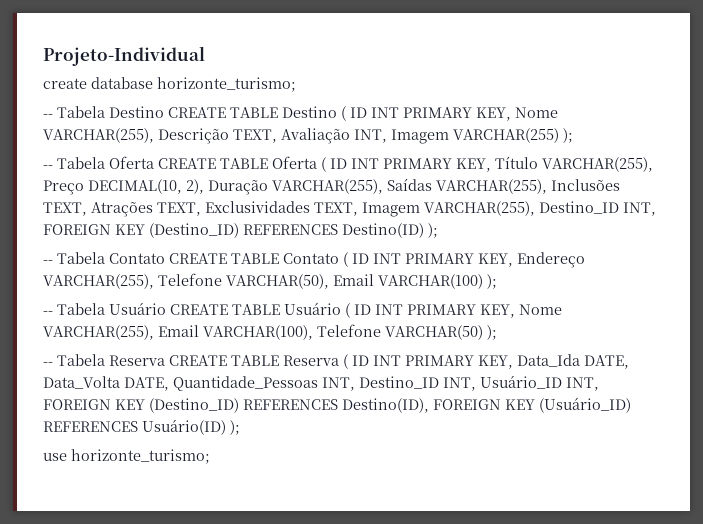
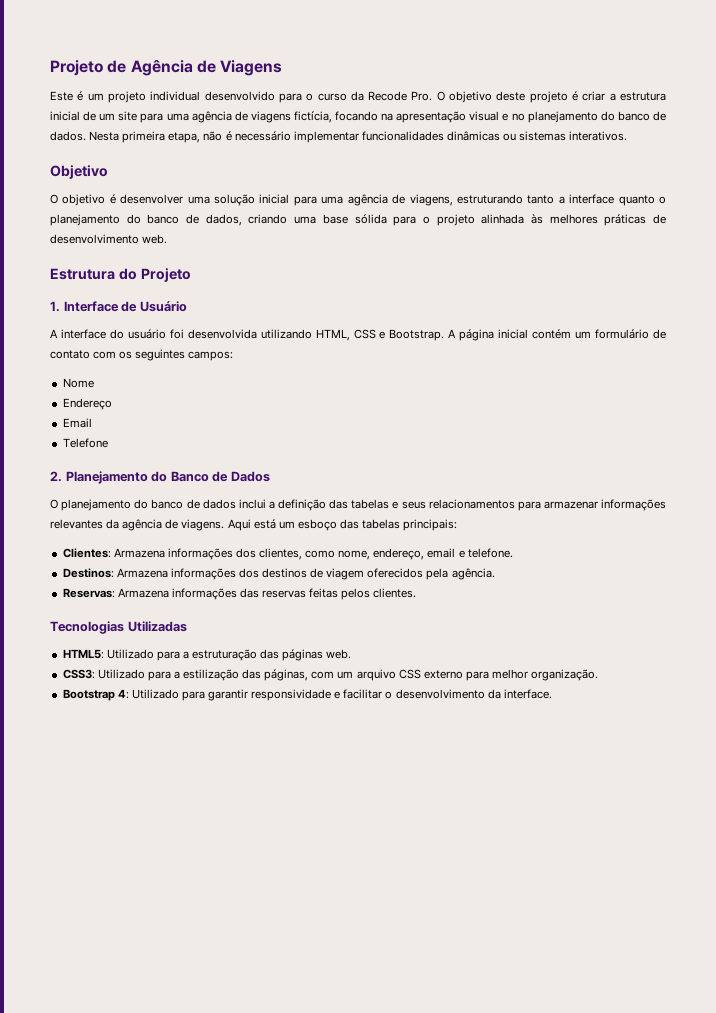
[43,46,205,66] [43,77,296,92] [43,106,558,121] [43,128,573,144] [43,156,653,172] [43,178,620,195] [43,201,656,217] [43,223,438,238] [43,252,585,268] [43,273,497,289] [43,302,562,318] [43,324,497,340] [43,354,629,369] [43,375,599,391] [43,397,631,413] [43,419,240,435] [43,449,210,464] Projeto-Individual // create database horizonte_turismo; // -- Tabela Destino CREATE TABLE Destino ( ID INT PRIMARY KEY, Nome VARCHAR(255), Descrição TEXT, Avaliação INT, Imagem VARCHAR(255) ); // -- Tabela Oferta CREATE TABLE Oferta ( ID INT PRIMARY KEY, Título VARCHAR(255), Preço DECIMAL(10, 2), Duração VARCHAR(255), Saídas VARCHAR(255), Inclusões TEXT, Atrações TEXT, Exclusividades TEXT, Imagem VARCHAR(255), Destino_ID INT, FOREIGN KEY (Destino_ID) REFERENCES Destino(ID) ); // -- Tabela Contato CREATE TABLE Contato ( ID INT PRIMARY KEY, Endereço VARCHAR(255), Telefone VARCHAR(50), Email VARCHAR(100) ); // -- Tabela Usuário CREATE TABLE Usuário ( ID INT PRIMARY KEY, Nome VARCHAR(255), Email VARCHAR(100), Telefone VARCHAR(50) ); // -- Tabela Reserva CREATE TABLE Reserva ( ID INT PRIMARY KEY, Data_Ida DATE, Data_Volta DATE, Quantidade_Pessoas INT, Destino_ID INT, Usuário_ID INT, FOREIGN KEY (Destino_ID) REFERENCES Destino(ID), FOREIGN KEY (Usuário_ID) REFERENCES Usuário(ID) ); // use horizonte_turismo; -> [50,60,283,76] [50,91,666,103] [50,111,666,123] [50,131,628,143] [50,165,108,179] [50,194,667,206] [50,214,666,226] [50,234,168,244] [50,268,191,282] [50,301,187,312] [50,329,666,341] [50,349,234,361] [62,378,94,388] [62,398,112,410] [62,418,92,428] [62,438,108,448] [50,471,270,484] [50,499,666,511] [50,519,458,531] [62,548,513,560] [62,568,495,580] [62,588,417,600] [50,621,187,634] [62,649,352,661] [62,669,599,681] [62,689,552,701] Projeto de Agência de Viagens // Este é um projeto individual desenvolvido para o curso da Recode Pro. O objetivo deste projeto é criar a estrutura inicial de um site para uma agência de viagens fictícia, focando na apresentação visual e no planejamento do banco de dados. Nesta primeira etapa, não é necessário implementar funcionalidades dinâmicas ou sistemas interativos. // Objetivo // O objetivo é desenvolver uma solução inicial para uma agência de viagens, estruturando tanto a interface quanto o planejamento do banco de dados, criando uma base sólida para o projeto alinhada às melhores práticas de desenvolvimento web. // Estrutura do Projeto // 1. Interface de Usuário // A interface do usuário foi desenvolvida utilizando HTML, CSS e Bootstrap. A página inicial contém um formulário de contato com os seguintes campos: // Nome // Endereço // Email // Telefone // 2. Planejamento do Banco de Dados // O planejamento do banco de dados inclui a definição das tabelas e seus relacionamentos para armazenar informações relevantes da agência de viagens. Aqui está um esboço das tabelas principais: // Clientes: Armazena informações dos clientes, como nome, endereço, email e telefone. // Destinos: Armazena informações dos destinos de viagem oferecidos pela agência. // Reservas: Armazena informações das reservas feitas pelos clientes. // Tecnologias Utilizadas // HTML5: Utilizado para a estruturação das páginas web. // CSS3: Utilizado para a estilização das páginas, com um arquivo CSS externo para melhor organização. // Bootstrap 4: Utilizado para garantir responsividade e facilitar o desenvolvimento da interface.

